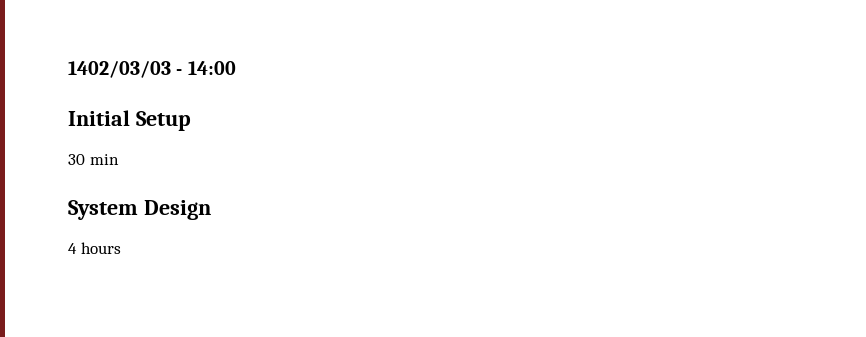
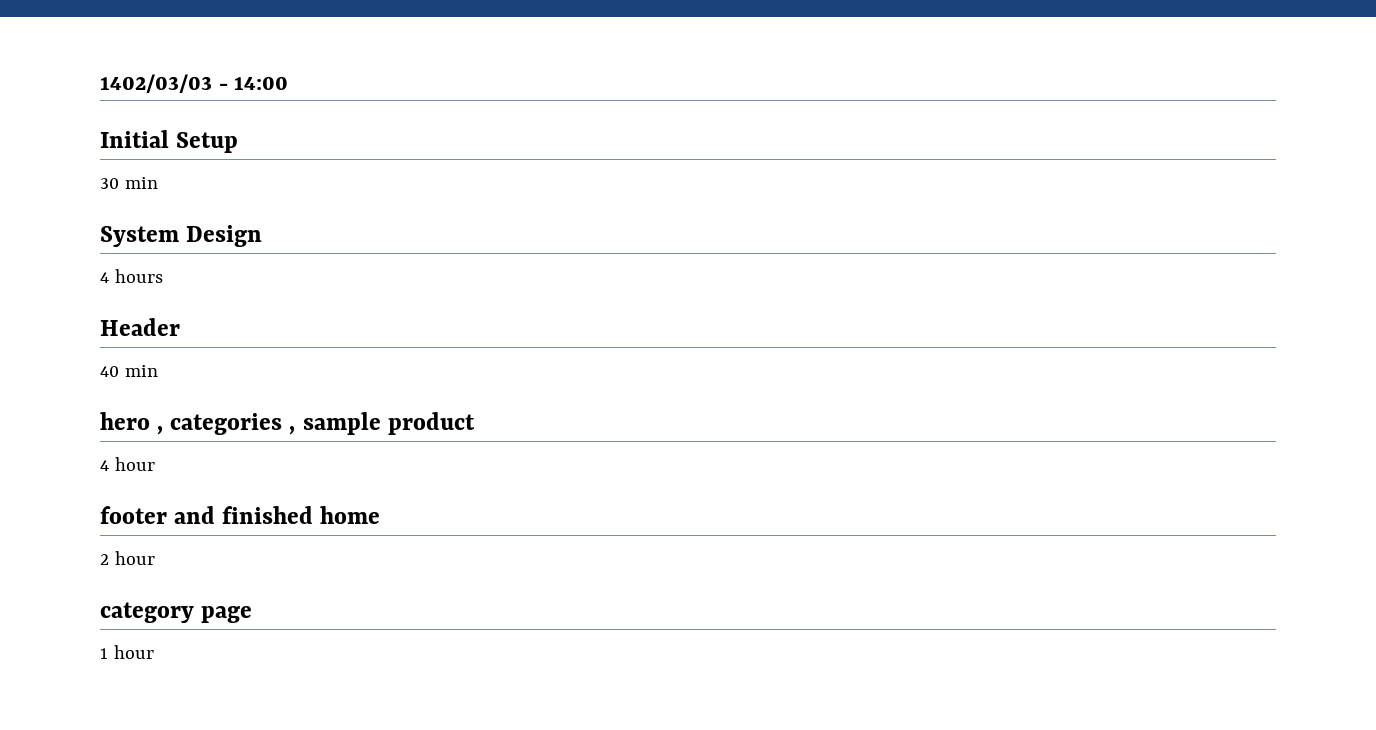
(121, 248) none -> [100,318,180,336] [100,365,158,377] [100,412,475,435] [100,457,155,471] [100,506,381,524] [100,551,155,565] [100,602,253,623] [100,645,154,659] // Header // 40 min // hero , categories , sample product // 4 hour // footer and finished home // 2 hour // category page // 1 hour

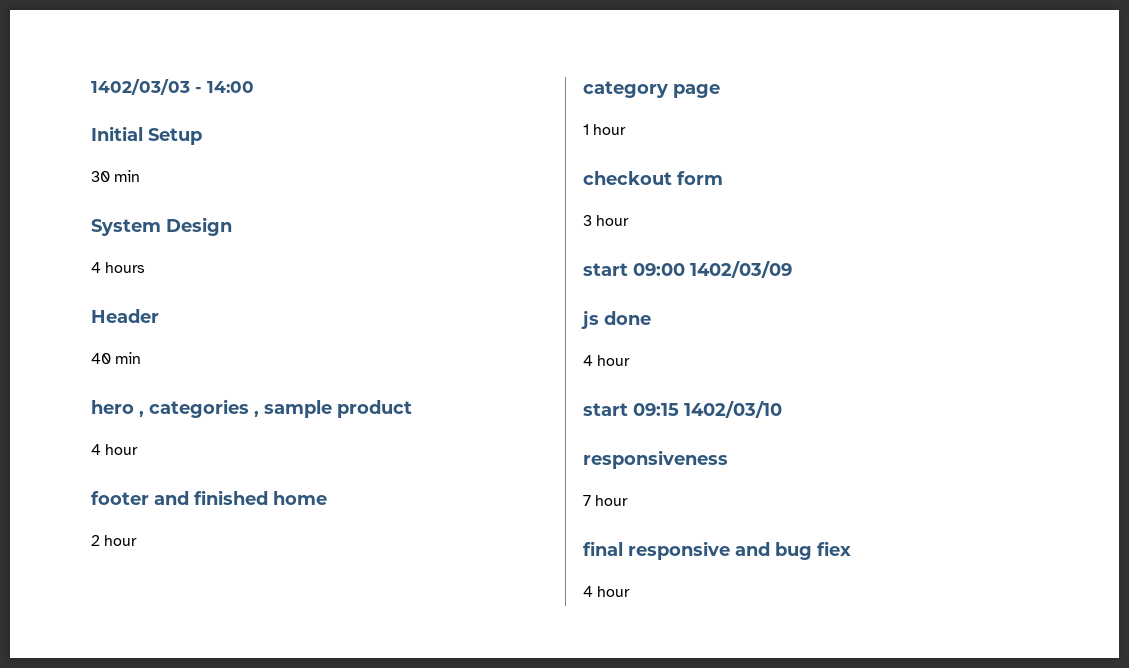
(154, 652) none -> [583,171,723,185] [583,215,630,226] [583,261,792,278] [581,310,651,329] [583,355,631,366] [583,401,782,418] [583,450,728,469] [583,495,629,506] [583,541,851,560] [583,586,631,597] // checkout form // 3 hour // start 09:00 1402/03/09 // js done // 4 hour // start 09:15 1402/03/10 // responsiveness // 7 hour // final responsive and bug fiex // 4 hour

